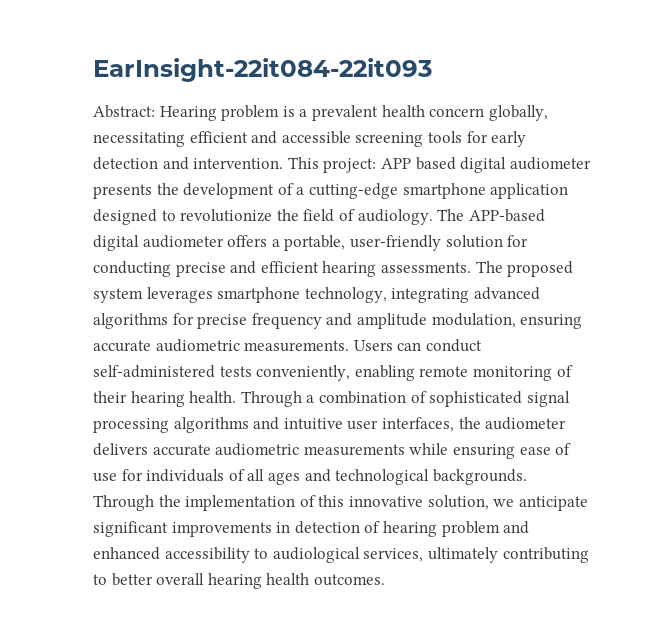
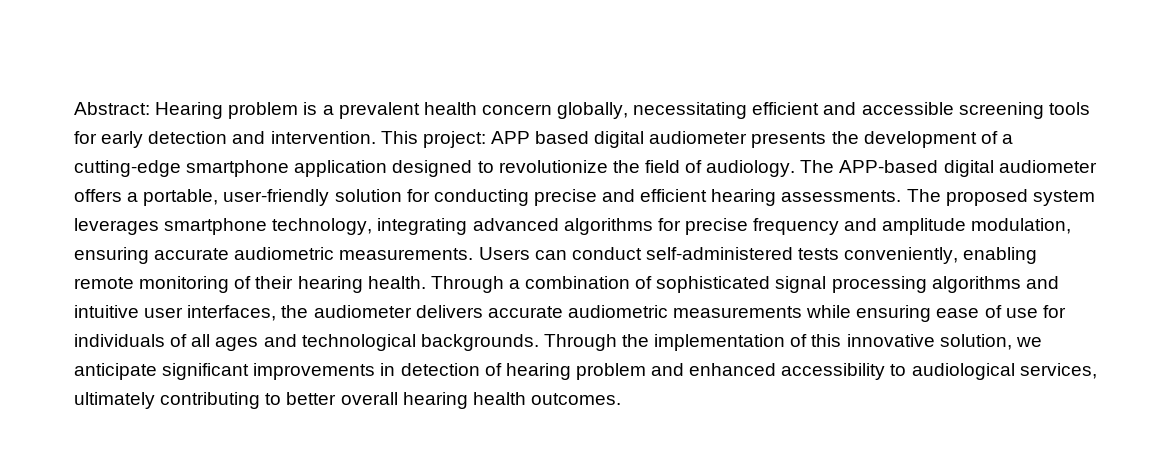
[93,58,433,82] EarInsight-22it084-22it093 // -> (74, 108) none

